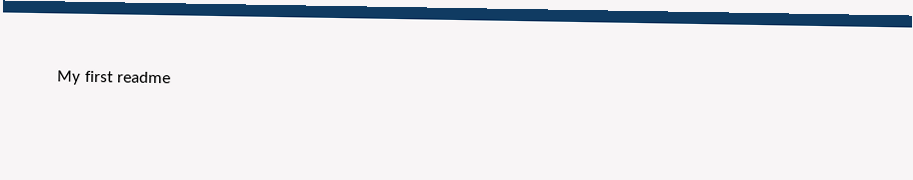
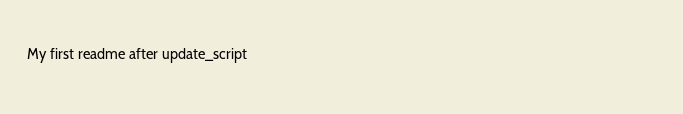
(172, 77) none -> [128,48,247,63] after update_script

